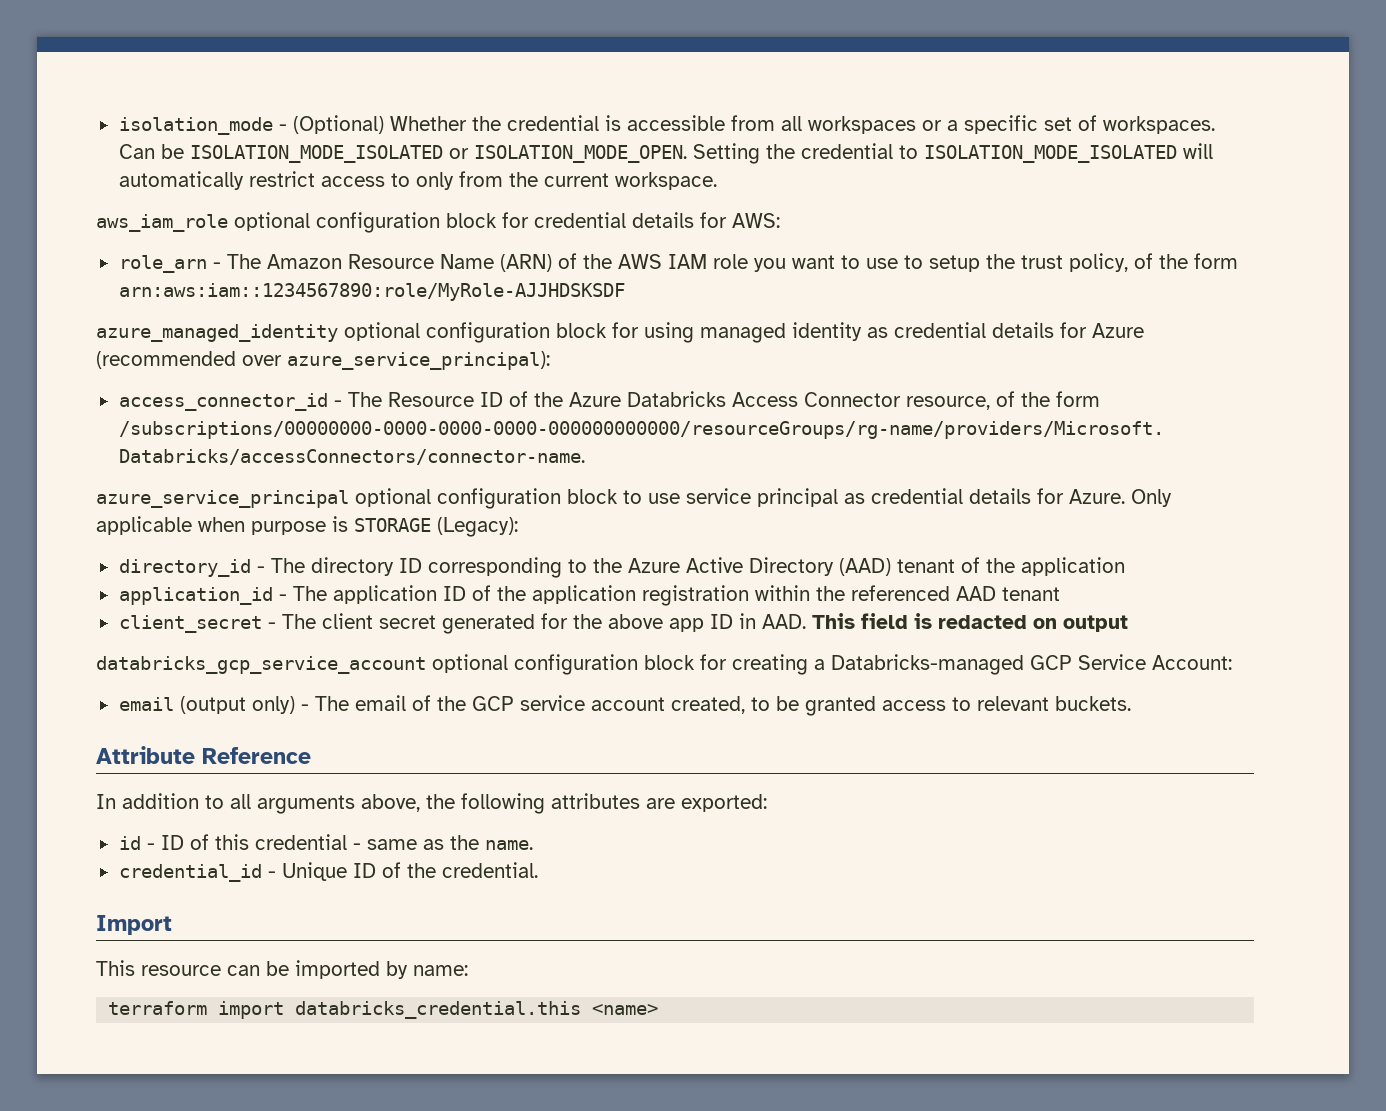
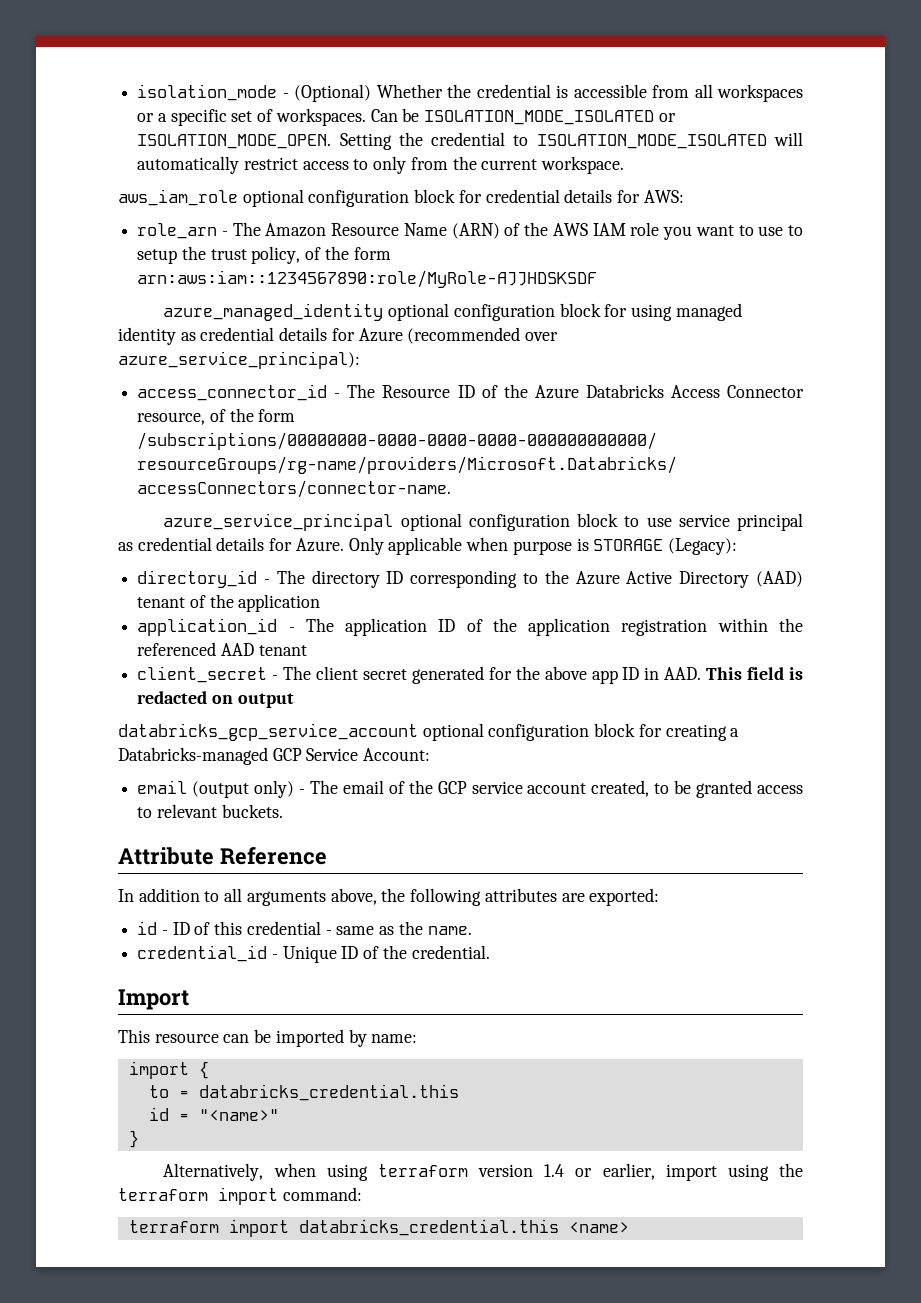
(468, 970) none -> [128,1061,209,1079] [148,1084,459,1101] [148,1107,279,1121] [128,1130,139,1148] [163,1163,803,1181] [118,1187,362,1205] // import { // to = databricks_credential.this // id = "<name>" // } // Alternatively, when using terraform version 1.4 or earlier, import using the terraform import command:

